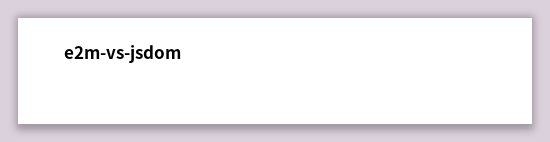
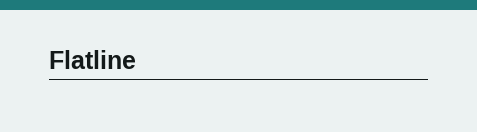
[64,45,181,63] e2m-vs-jsdom -> [49,50,136,69] Flatline

